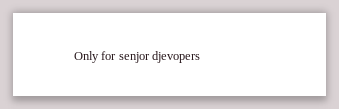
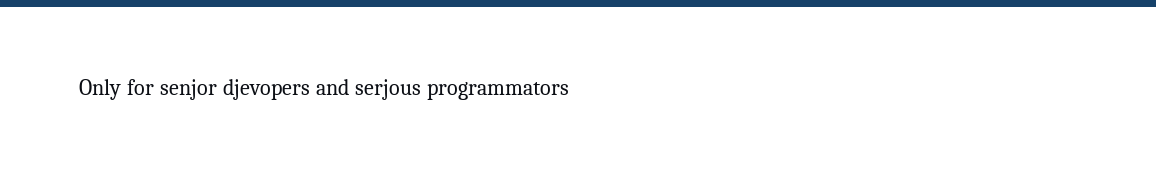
(201, 57) none -> [315,79,569,100] and serjous programmators

